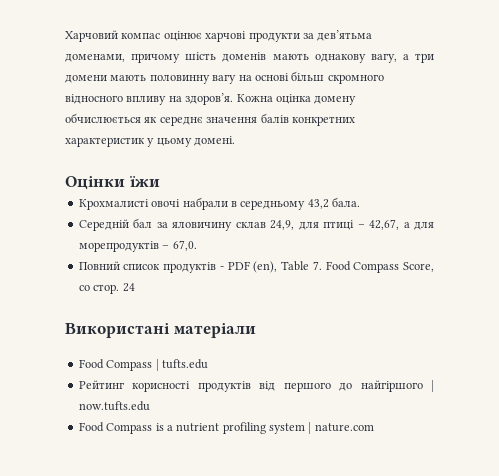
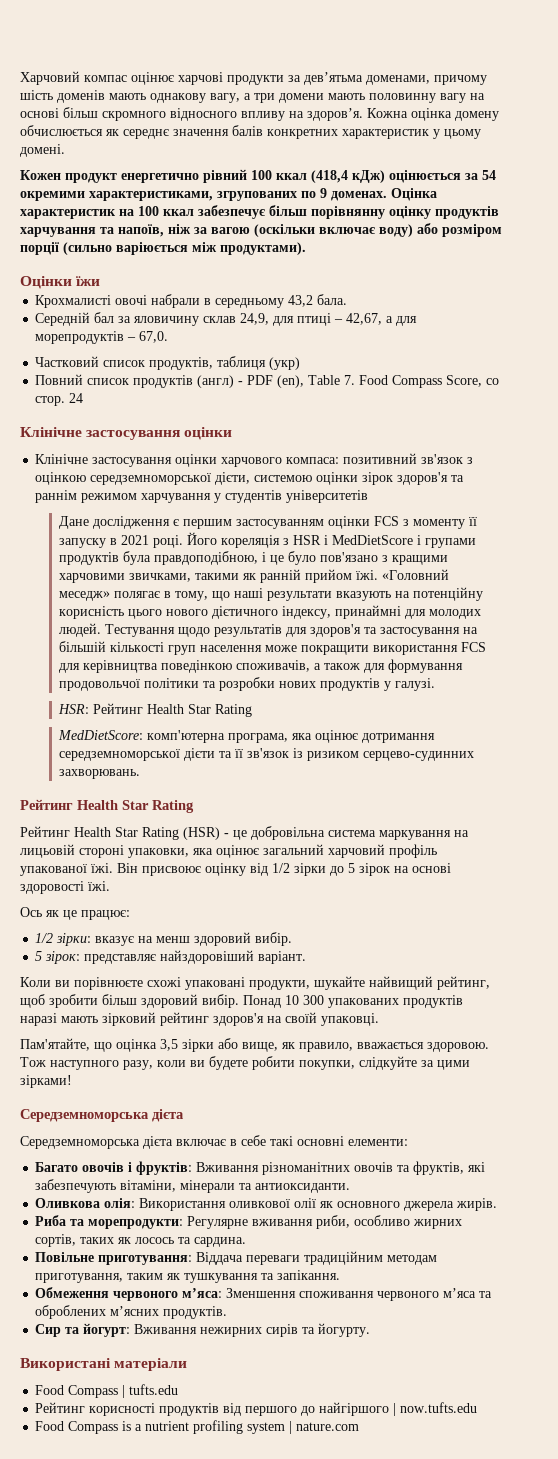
(236, 141) none -> [20,169,496,183] [20,188,437,201] [20,205,499,219] [20,223,502,237] [20,242,306,255] // Кожен продукт енергетично рівний 100 ккал (418,4 кДж) оцінюється за 54 окремими характеристиками, згрупованих по 9 доменах. Оцінка характеристик на 100 ккал забезпечує більш порівнянну оцінку продуктів харчування та напоїв, ніж за вагою (оскільки включає воду) або розміром порції (сильно варіюється між продуктами).
(197, 245) none -> [35,356,301,370] // Частковий список продуктів, таблиця (укр)
(217, 267) none -> [197,375,235,388] (англ)
(135, 287) none -> [20,427,233,440] [35,453,474,467] [35,472,465,485] [35,490,369,503] [59,516,478,529] [59,532,477,548] [59,551,449,565] [59,569,450,583] [59,587,484,601] [59,605,482,619] [59,623,479,637] [59,641,487,655] [59,659,464,673] [59,677,436,691] [58,703,253,717] [58,730,436,743] [59,748,475,761] [59,769,141,779] [20,799,194,813] [20,826,469,840] [20,844,437,858] [20,863,451,876] [20,881,110,894] [20,907,130,920] [35,932,293,946] [35,950,307,964] [20,976,490,990] [20,994,463,1008] [20,1012,379,1026] [20,1038,489,1052] [20,1056,470,1070] [20,1075,72,1088] [20,1109,184,1122] [20,1135,408,1149] [35,1161,486,1175] [35,1179,351,1193] [35,1198,498,1211] [35,1215,463,1229] [35,1234,247,1247] [35,1251,438,1265] [35,1270,341,1283] [35,1287,493,1301] [35,1305,228,1319] [35,1323,371,1337] // Клінічне застосування оцінки // Клінічне застосування оцінки харчового компаса: позитивний зв'язок з оцінкою середземноморської дієти, системою оцінки зірок здоров'я та раннім режимом харчування у студентів університетів // Дане дослідження є першим застосуванням оцінки FCS з моменту її запуску в 2021 році. Його кореляція з HSR і MedDietScore і групами продуктів була правдоподібною, і це було пов'язано з кращими харчовими звичками, такими як ранній прийом їжі. «Головний меседж» полягає в тому, що наші результати вказують на потенційну корисність цього нового дієтичного індексу, принаймні для молодих людей. Тестування щодо результатів для здоров'я та застосування на більшій кількості груп населення може покращити використання FCS для керівництва поведінкою споживачів, а також для формування продовольчої політики та розробки нових продуктів у галузі. // HSR: Рейтинг Health Star Rating // MedDietScore: комп'ютерна програма, яка оцінює дотримання середземноморської дієти та її зв'язок із ризиком серцево-судинних захворювань. // Рейтинг Health Star Rating // Рейтинг Health Star Rating (HSR) - це добровільна система маркування на лицьовій стороні упаковки, яка оцінює загальний харчовий профіль упакованої їжі. Він присвоює оцінку від 1/2 зірки до 5 зірок на основі здоровості їжі. // Ось як це працює: // 1/2 зірки: вказує на менш здоровий вибір. // 5 зірок: представляє найздоровіший варіант. // Коли ви порівнюєте схожі упаковані продукти, шукайте найвищий рейтинг, щоб зробити більш здоровий вибір. Понад 10 300 упакованих продуктів наразі мають зірковий рейтинг здоров'я на своїй упаковці. // Пам'ятайте, що оцінка 3,5 зірки або вище, як правило, вважається здоровою. Тож наступного разу, коли ви будете робити покупки, слідкуйте за цими зірками! // Cередземноморська дієта // Cередземноморська дієта включає в себе такі основні елементи: // Багато овочів і фруктів: Вживання різноманітних овочів та фруктів, які забезпечують вітаміни, мінерали та антиоксиданти. // Оливкова олія: Використання оливкової олії як основного джерела жирів. // Риба та морепродукти: Регулярне вживання риби, особливо жирних сортів, таких як лосось та сардина. // Повільне приготування: Віддача переваги традиційним методам приготування, таким як тушкування та запікання. // Обмеження червоного м’яса: Зменшення споживання червоного м’яса та оброблених м’ясних продуктів. // Сир та йогурт: Вживання нежирних сирів та йогурту.

